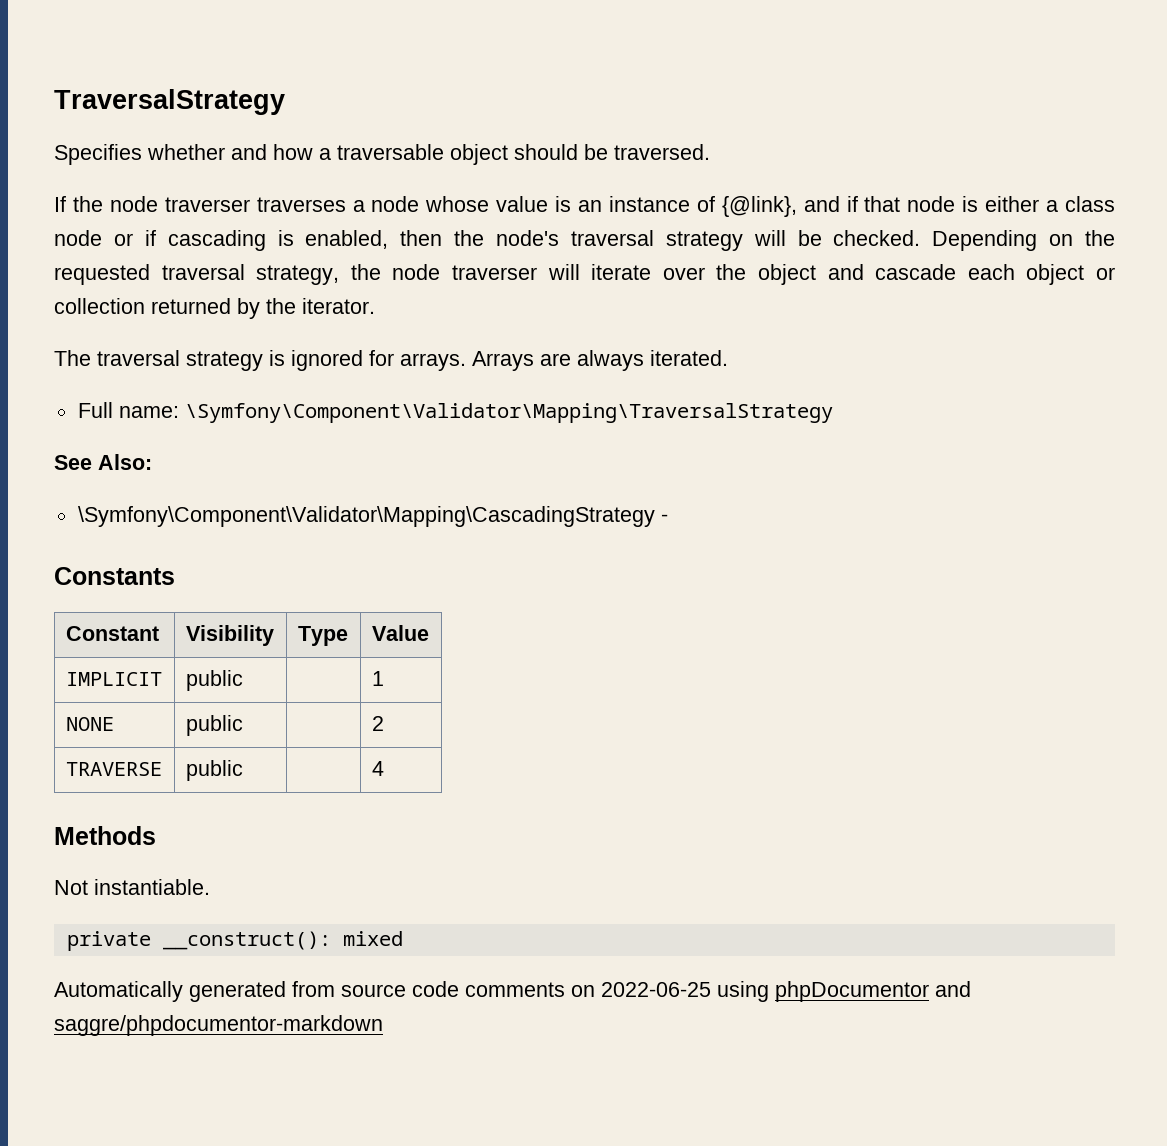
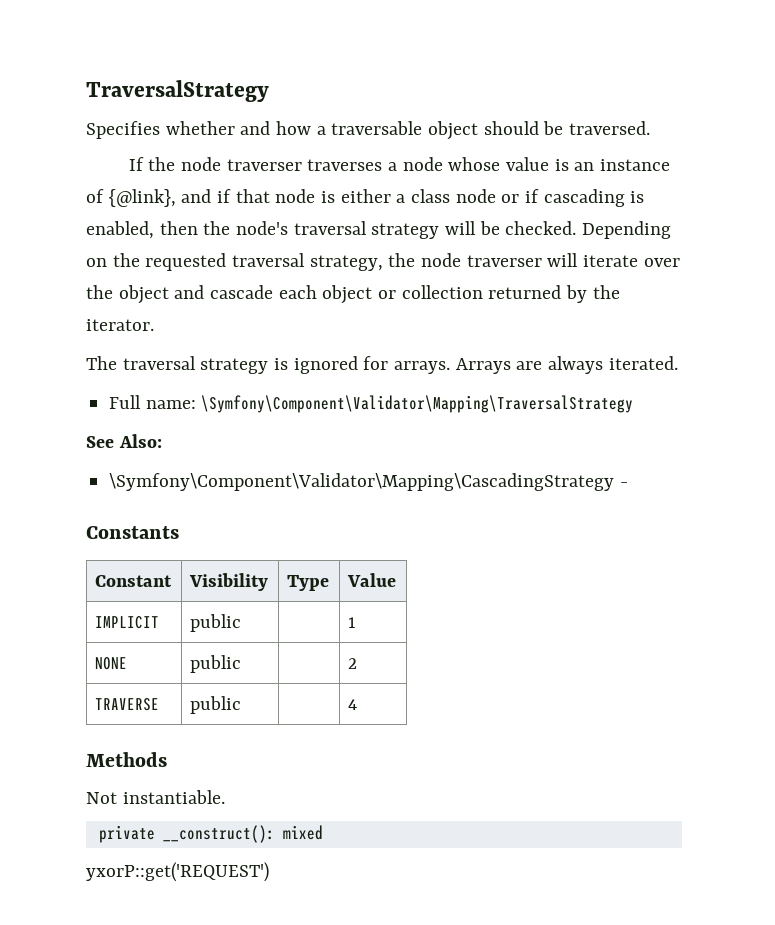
[54,981,971,1002] [54,1015,383,1036] Automatically generated from source code comments on 2022-06-25 using phpDocumentor and saggre/phpdocumentor-markdown -> [86,862,269,882] yxorP::get('REQUEST')

